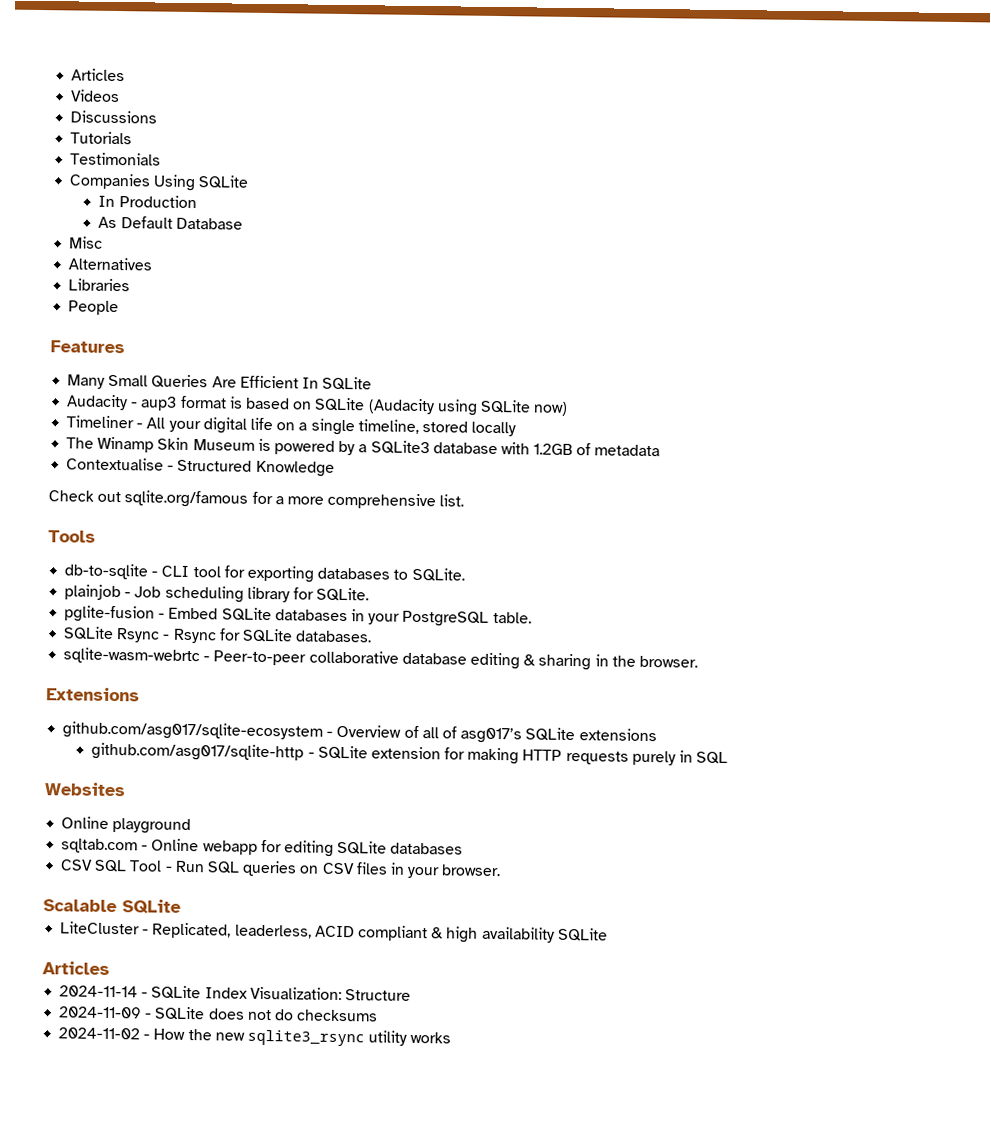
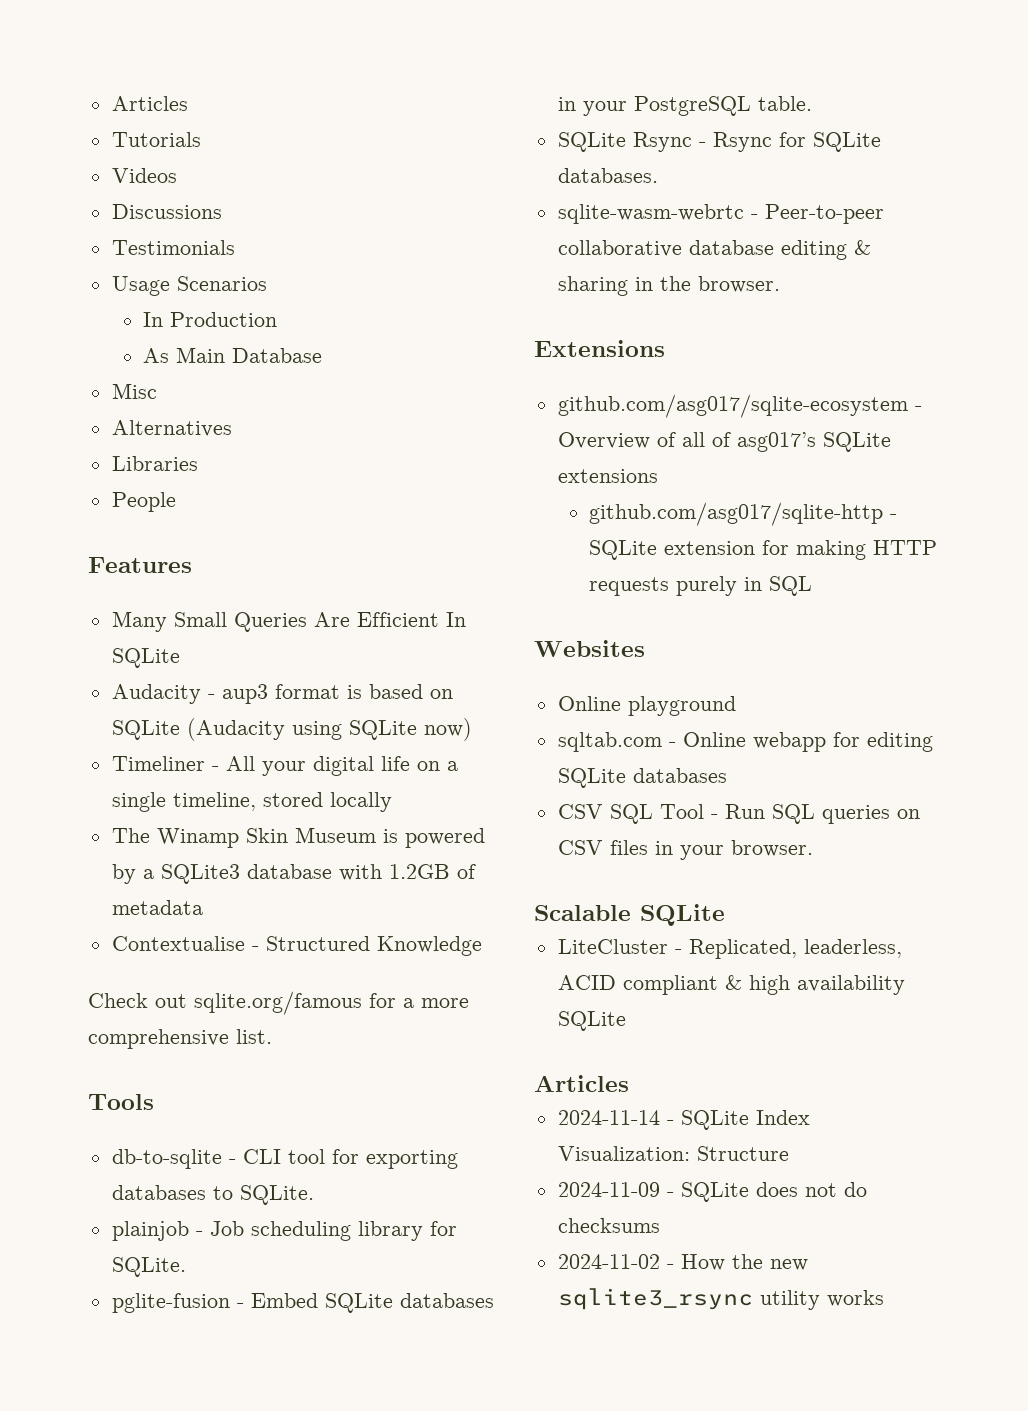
[71,68,126,82] Articles -> [111,96,188,111] [111,132,201,147] Articles // Tutorials
[70,131,133,145] // Tutorials -> (222, 211) none
[69,173,250,192] Companies Using SQLite -> [111,276,267,296] Usage Scenarios
[120,216,173,229] Default -> [176,347,226,363] Main

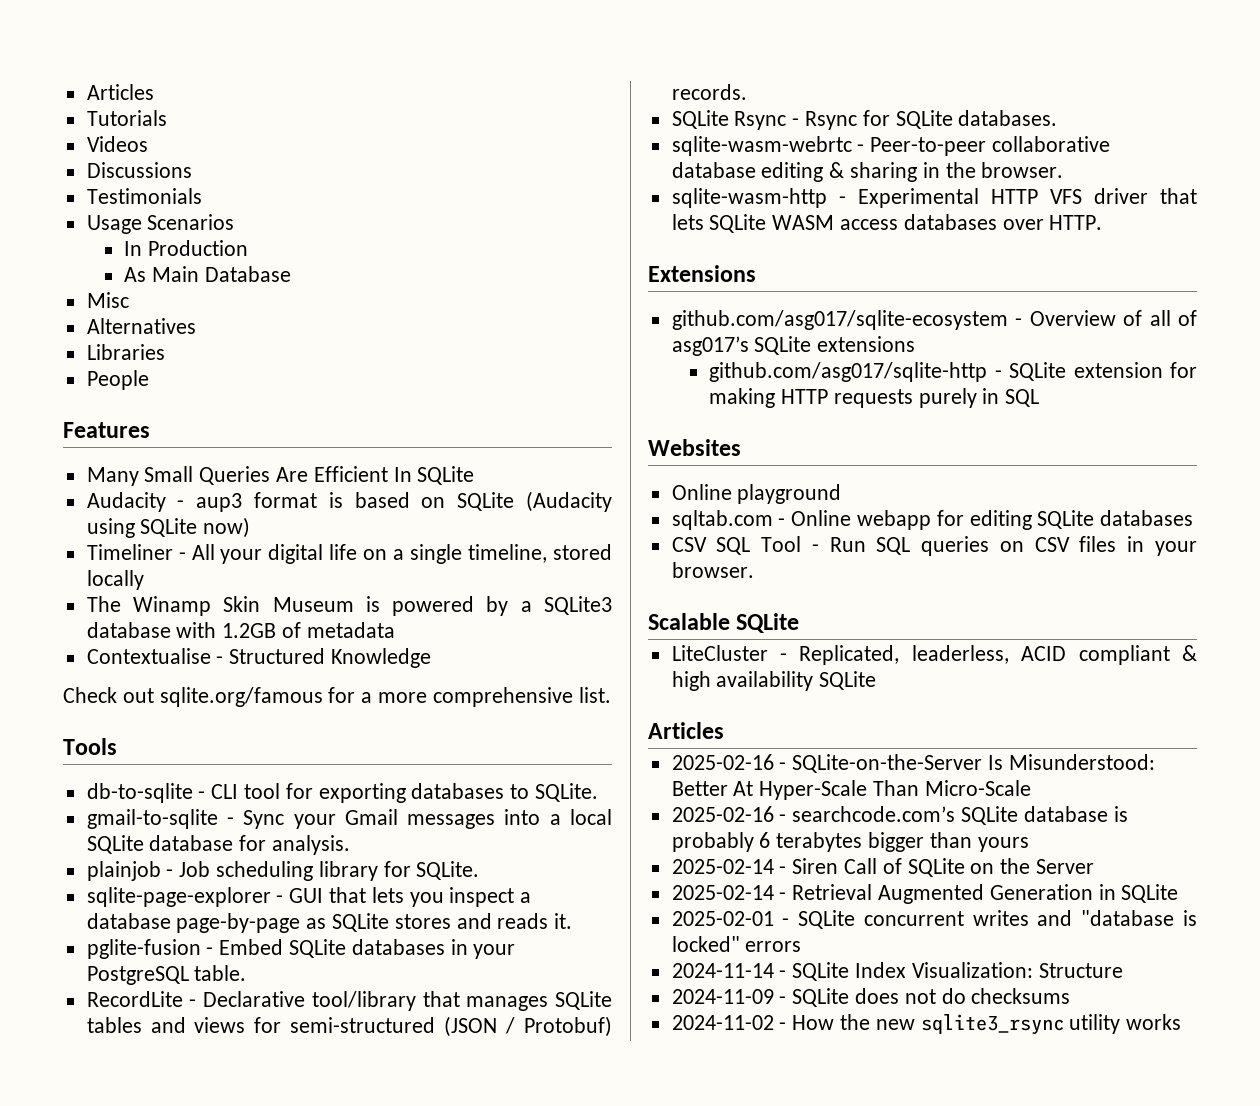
(314, 1195) none -> [86,809,612,829] [86,835,351,855] // gmail-to-sqlite - Sync your Gmail messages into a local SQLite database for analysis.
(186, 1267) none -> [86,887,532,907] [86,913,573,933] // sqlite-page-explorer - GUI that lets you inspect a database page-by-page as SQLite stores and reads it.
(812, 103) none -> [86,991,612,1011] [86,1016,612,1037] [671,84,747,100] // RecordLite - Declarative tool/library that manages SQLite tables and views for semi-structured (JSON / Protobuf) records.
(780, 284) none -> [671,188,1197,208] [671,214,1103,233] // sqlite-wasm-http - Experimental HTTP VFS driver that lets SQLite WASM access databases over HTTP.
(629, 1083) none -> [671,754,1155,773] [671,780,1031,800] [671,806,1128,825] [671,832,1029,852] [671,858,1095,877] [671,884,1179,904] [671,910,1197,929] [671,936,802,952] // 2025-02-16 - SQLite-on-the-Server Is Misunderstood: Better At Hyper-Scale Than Micro-Scale // 2025-02-16 - searchcode.com’s SQLite database is probably 6 terabytes bigger than yours // 2025-02-14 - Siren Call of SQLite on the Server // 2025-02-14 - Retrieval Augmented Generation in SQLite // 2025-02-01 - SQLite concurrent writes and "database is locked" errors

